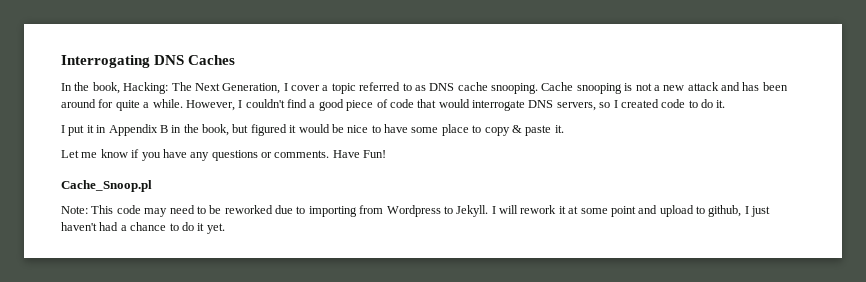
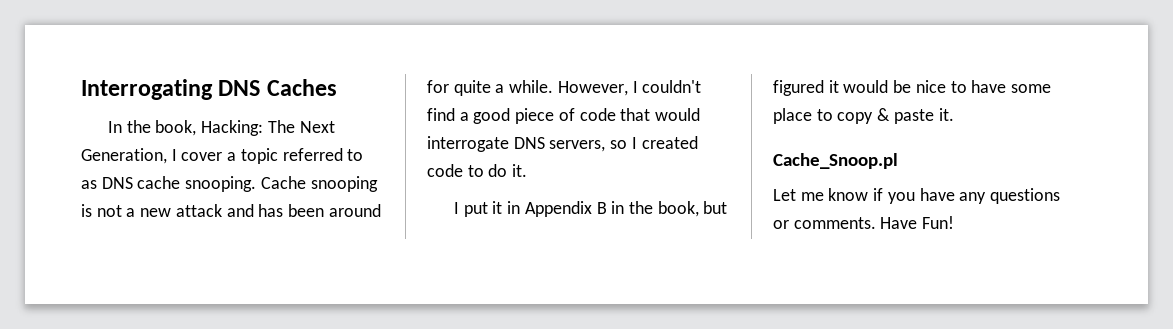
(564, 129) none -> [773,153,898,169] // Cache_Snoop.pl
[61,180,152,192] [61,205,771,217] [61,222,225,234] // Cache_Snoop.pl // Note: This code may need to be reworked due to importing from Wordpress to Jekyll. I will rework it at some point and upload to github, I just haven't had a chance to do it yet. -> (955, 222) none

